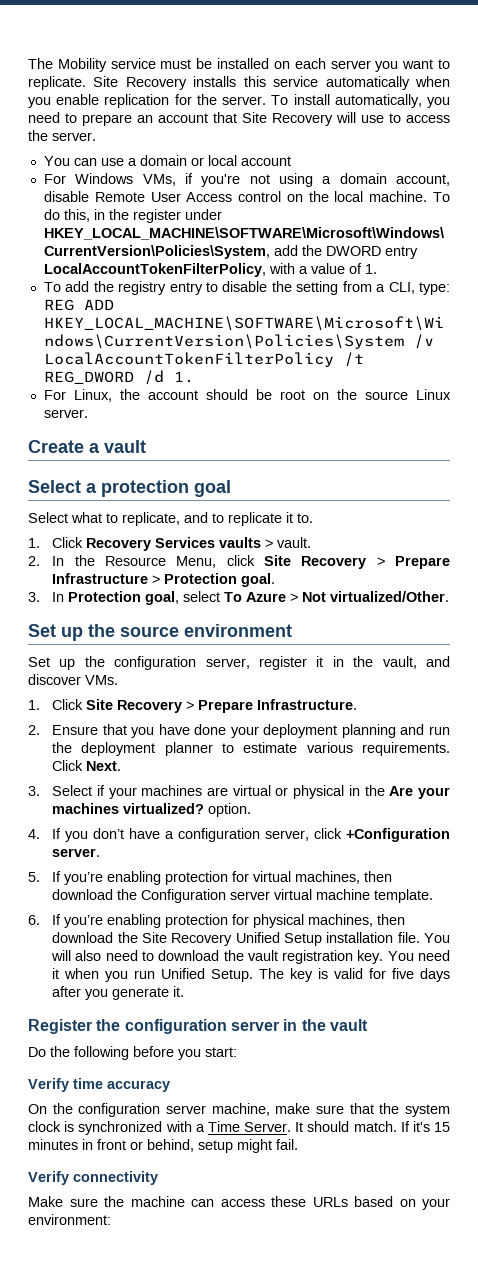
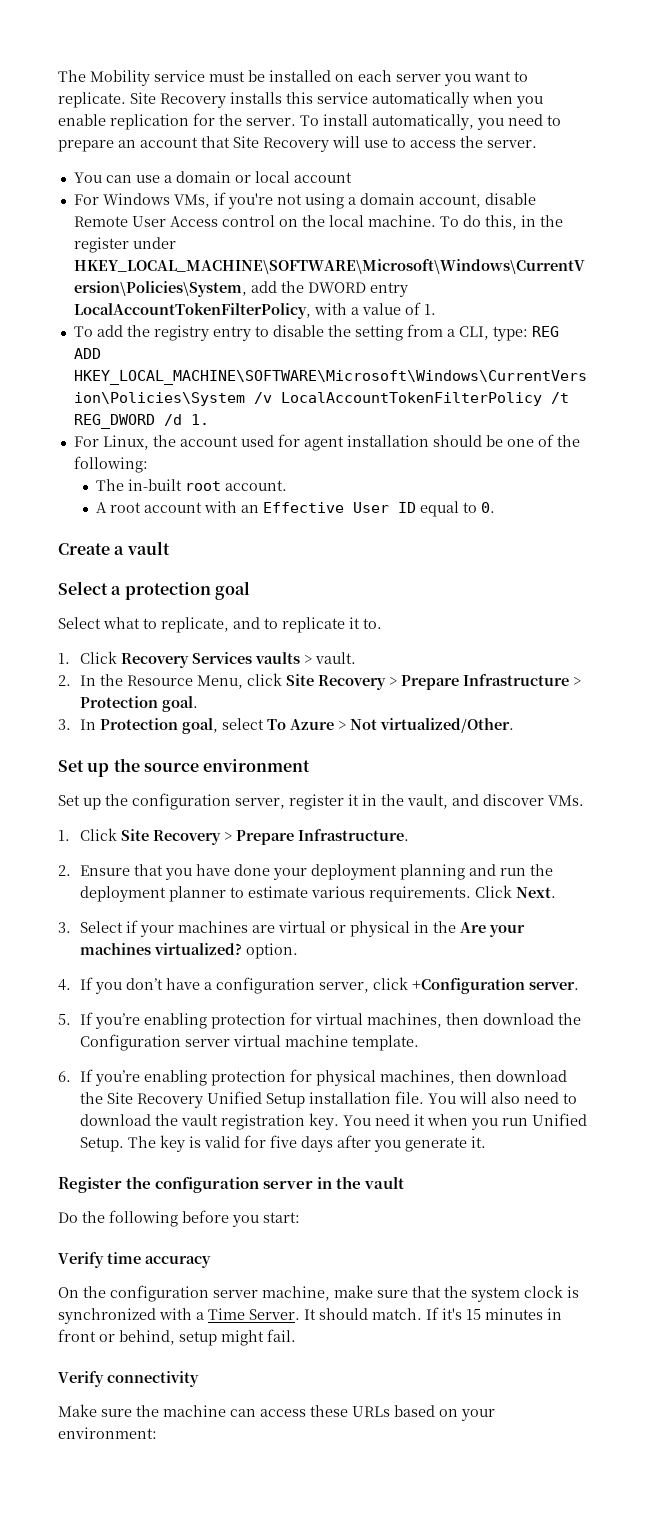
[205,389,451,400] [43,409,88,418] should be root on the source Linux server. -> [240,434,580,451] [73,456,148,473] [95,479,287,491] [95,501,495,517] used for agent installation should be one of the following: // The in-built root account. // A root account with an Effective User ID equal to 0.

